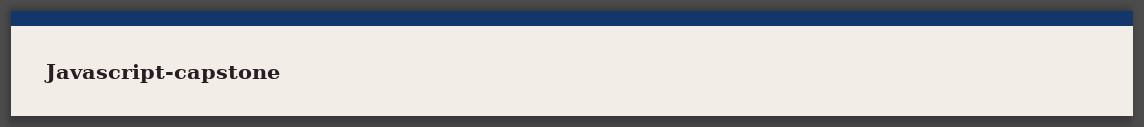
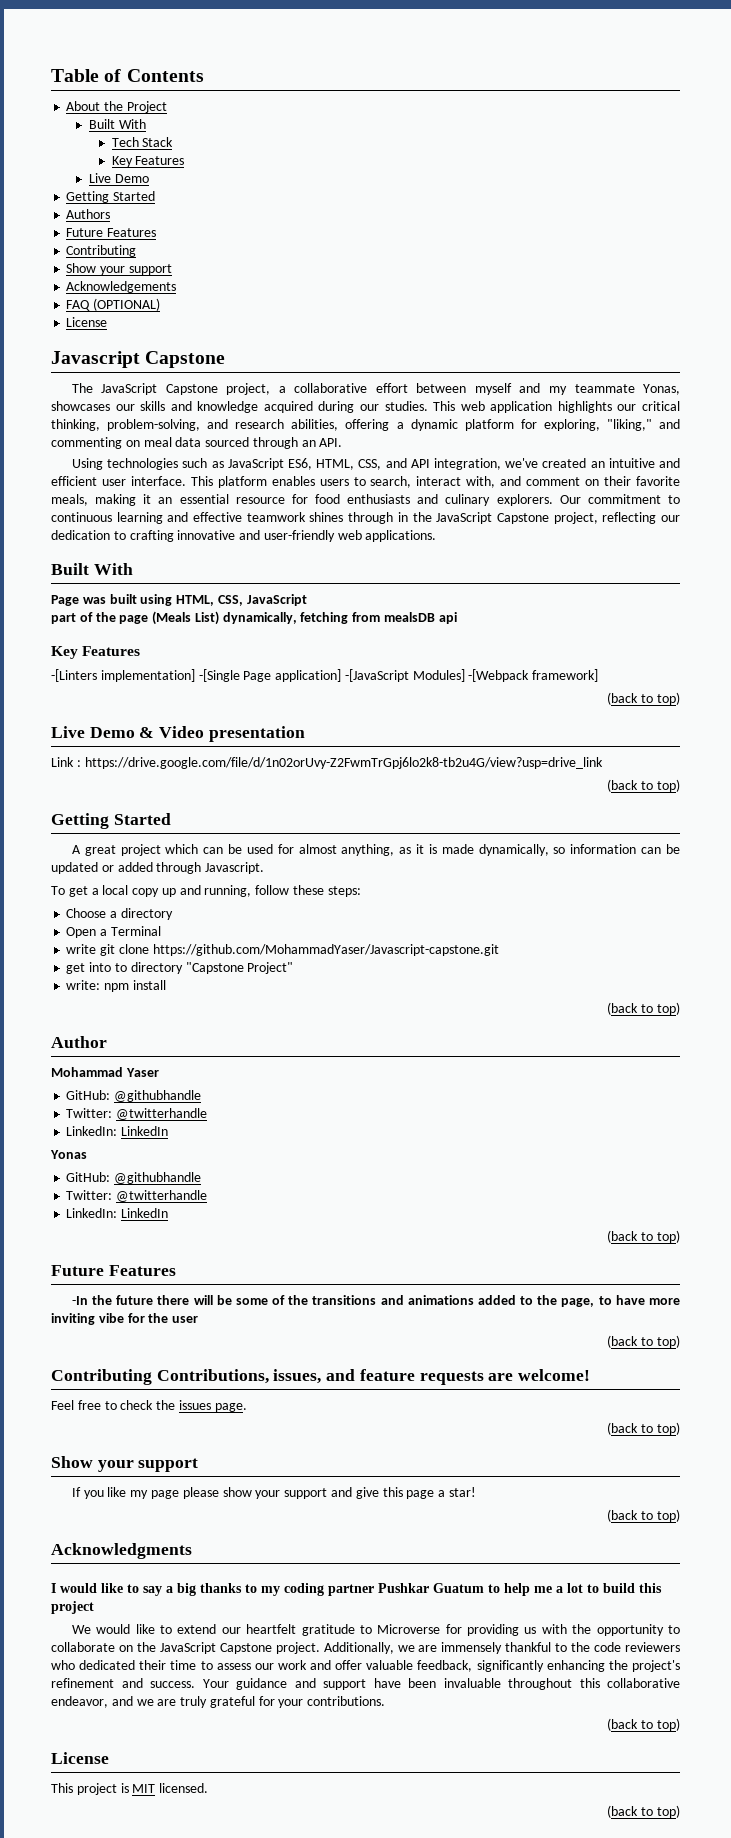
[44,64,280,83] Javascript-capstone -> [51,69,204,82] [66,101,167,113] [88,119,146,129] [111,137,174,147] [111,156,185,167] [88,173,149,183] [66,191,156,203] [66,209,111,219] [66,228,157,237] [66,245,137,257] [66,263,172,275] [66,281,177,293] [66,298,161,311] [66,317,108,327] [51,351,226,368] [71,383,681,395] [51,401,680,413] [51,419,680,431] [51,437,343,449] [71,458,681,470] [51,476,680,488] [51,494,680,506] [51,512,680,524] [51,530,437,542] [51,563,133,575] [51,594,307,606] [51,611,457,625] [51,646,141,659] [51,669,599,682] [607,692,680,705] [51,726,305,742] [51,757,603,769] [607,779,680,792] [51,813,171,829] [71,844,681,856] [51,862,265,874] [51,885,361,897] [66,908,173,920] [66,926,161,938] [66,944,499,956] [66,962,294,974] [66,980,166,992] [607,1002,680,1015] [51,1036,107,1048] [51,1067,159,1077] [66,1090,202,1102] [66,1108,208,1120] [66,1126,169,1136] [50,1150,87,1159] [66,1172,202,1184] [66,1190,208,1202] [66,1208,169,1218] [607,1230,680,1243] [51,1265,176,1276] [71,1295,681,1307] [51,1313,199,1325] [607,1335,680,1348] [51,1369,591,1385] [51,1400,247,1412] [607,1422,680,1435] [51,1456,199,1472] [71,1487,476,1499] [607,1509,680,1522] [51,1543,192,1559] [51,1583,662,1596] [51,1601,94,1614] [71,1624,681,1636] [51,1642,681,1654] [51,1660,680,1672] [51,1678,680,1690] [51,1696,386,1708] [607,1718,680,1731] [51,1752,109,1764] [51,1783,209,1795] [607,1805,680,1818] Table of Contents // About the Project // Built With // Tech Stack // Key Features // Live Demo // Getting Started // Authors // Future Features // Contributing // Show your support // Acknowledgements // FAQ (OPTIONAL) // License // Javascript Capstone // The JavaScript Capstone project, a collaborative effort between myself and my teammate Yonas, showcases our skills and knowledge acquired during our studies. This web application highlights our critical thinking, problem-solving, and research abilities, offering a dynamic platform for exploring, "liking," and commenting on meal data sourced through an API. // Using technologies such as JavaScript ES6, HTML, CSS, and API integration, we've created an intuitive and efficient user interface. This platform enables users to search, interact with, and comment on their favorite meals, making it an essential resource for food enthusiasts and culinary explorers. Our commitment to continuous learning and effective teamwork shines through in the JavaScript Capstone project, reflecting our dedication to crafting innovative and user-friendly web applications. // Built With // Page was built using HTML, CSS, JavaScript // part of the page (Meals List) dynamically, fetching from mealsDB api // Key Features // -[Linters implementation] -[Single Page application] -[JavaScript Modules] -[Webpack framework] // (back to top) // Live Demo & Video presentation // Link : https://drive.google.com/file/d/1n02orUvy-Z2FwmTrGpj6lo2k8-tb2u4G/view?usp=drive_link // (back to top) // Getting Started // A great project which can be used for almost anything, as it is made dynamically, so information can be updated or added through Javascript. // To get a local copy up and running, follow these steps: // Choose a directory // Open a Terminal // write git clone https://github.com/MohammadYaser/Javascript-capstone.git // get into to directory "Capstone Project" // write: npm install // (back to top) // Author // Mohammad Yaser // GitHub: @githubhandle // Twitter: @twitterhandle // LinkedIn: LinkedIn // Yonas // GitHub: @githubhandle // Twitter: @twitterhandle // LinkedIn: LinkedIn // (back to top) // Future Features // -In the future there will be some of the transitions and animations added to the page, to have more inviting vibe for the user // (back to top) // Contributing Contributions, issues, and feature requests are welcome! // Feel free to check the issues page. // (back to top) // Show your support // If you like my page please show your support and give this page a star! // (back to top) // Acknowledgments // I would like to say a big thanks to my coding partner Pushkar Guatum to help me a lot to build this project // We would like to extend our heartfelt gratitude to Microverse for providing us with the opportunity to collaborate on the JavaScript Capstone project. Additionally, we are immensely thankful to the code reviewers who dedicated their time to assess our work and offer valuable feedback, significantly enhancing the project's refinement and success. Your guidance and support have been invaluable throughout this collaborative endeavor, and we are truly grateful for your contributions. // (back to top) // License // This project is MIT licensed. // (back to top)

